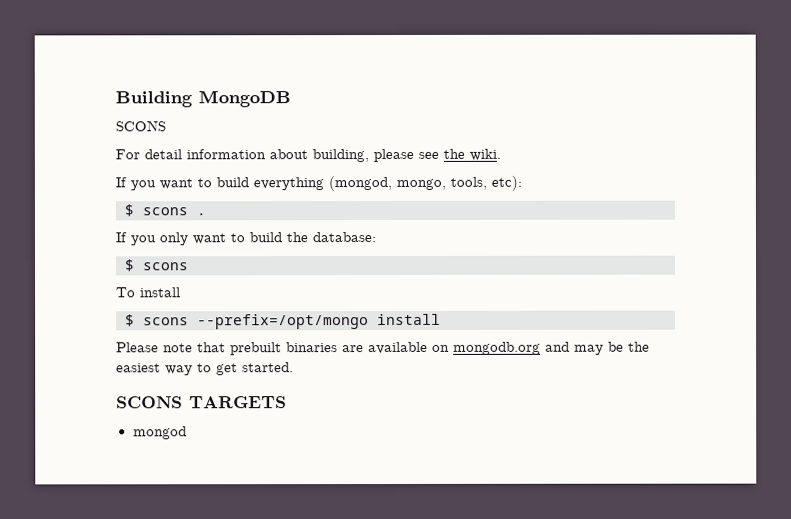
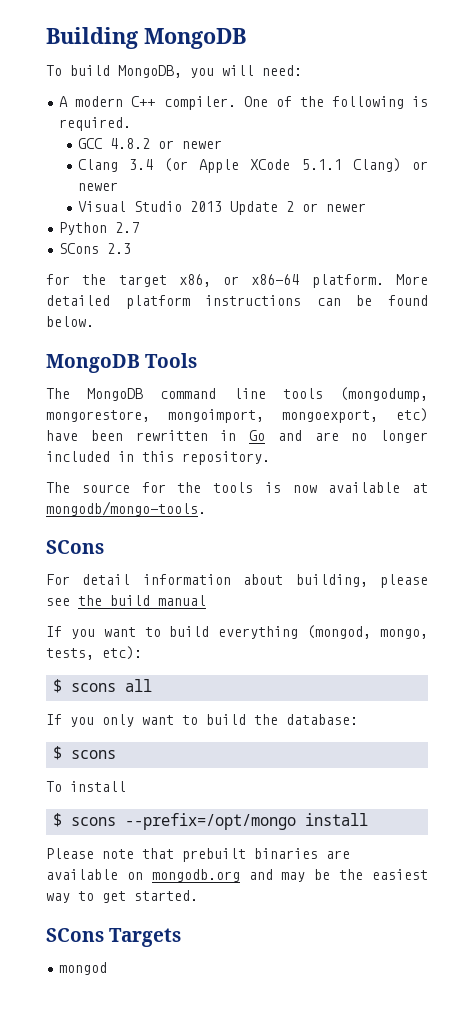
[115,120,166,132] SCONS -> [46,65,302,78] [59,96,428,110] [59,117,132,131] [77,138,222,149] [77,158,428,173] [77,182,118,191] [77,201,366,215] [59,222,140,235] [59,243,132,254] [46,274,428,288] [46,295,429,309] [46,316,94,327] [46,353,198,373] [46,387,428,402] [46,408,428,423] [46,430,428,443] [46,451,270,465] [46,482,428,493] [46,501,206,516] [46,540,104,554] To build MongoDB, you will need: // A modern C++ compiler. One of the following is required. // GCC 4.8.2 or newer // Clang 3.4 (or Apple XCode 5.1.1 Clang) or newer // Visual Studio 2013 Update 2 or newer // Python 2.7 // SCons 2.3 // for the target x86, or x86-64 platform. More detailed platform instructions can be found below. // MongoDB Tools // The MongoDB command line tools (mongodump, mongorestore, mongoimport, mongoexport, etc) have been rewritten in Go and are no longer included in this repository. // The source for the tools is now available at mongodb/mongo-tools. // SCons
[469,148,501,161] wiki. -> [110,595,206,606] build manual
[450,176,487,190] tools, -> [46,648,94,660] tests,
[196,213,206,216] . -> [125,679,153,692] all
[116,396,287,409] SCONS TARGETS -> [46,928,182,947] SCons Targets

